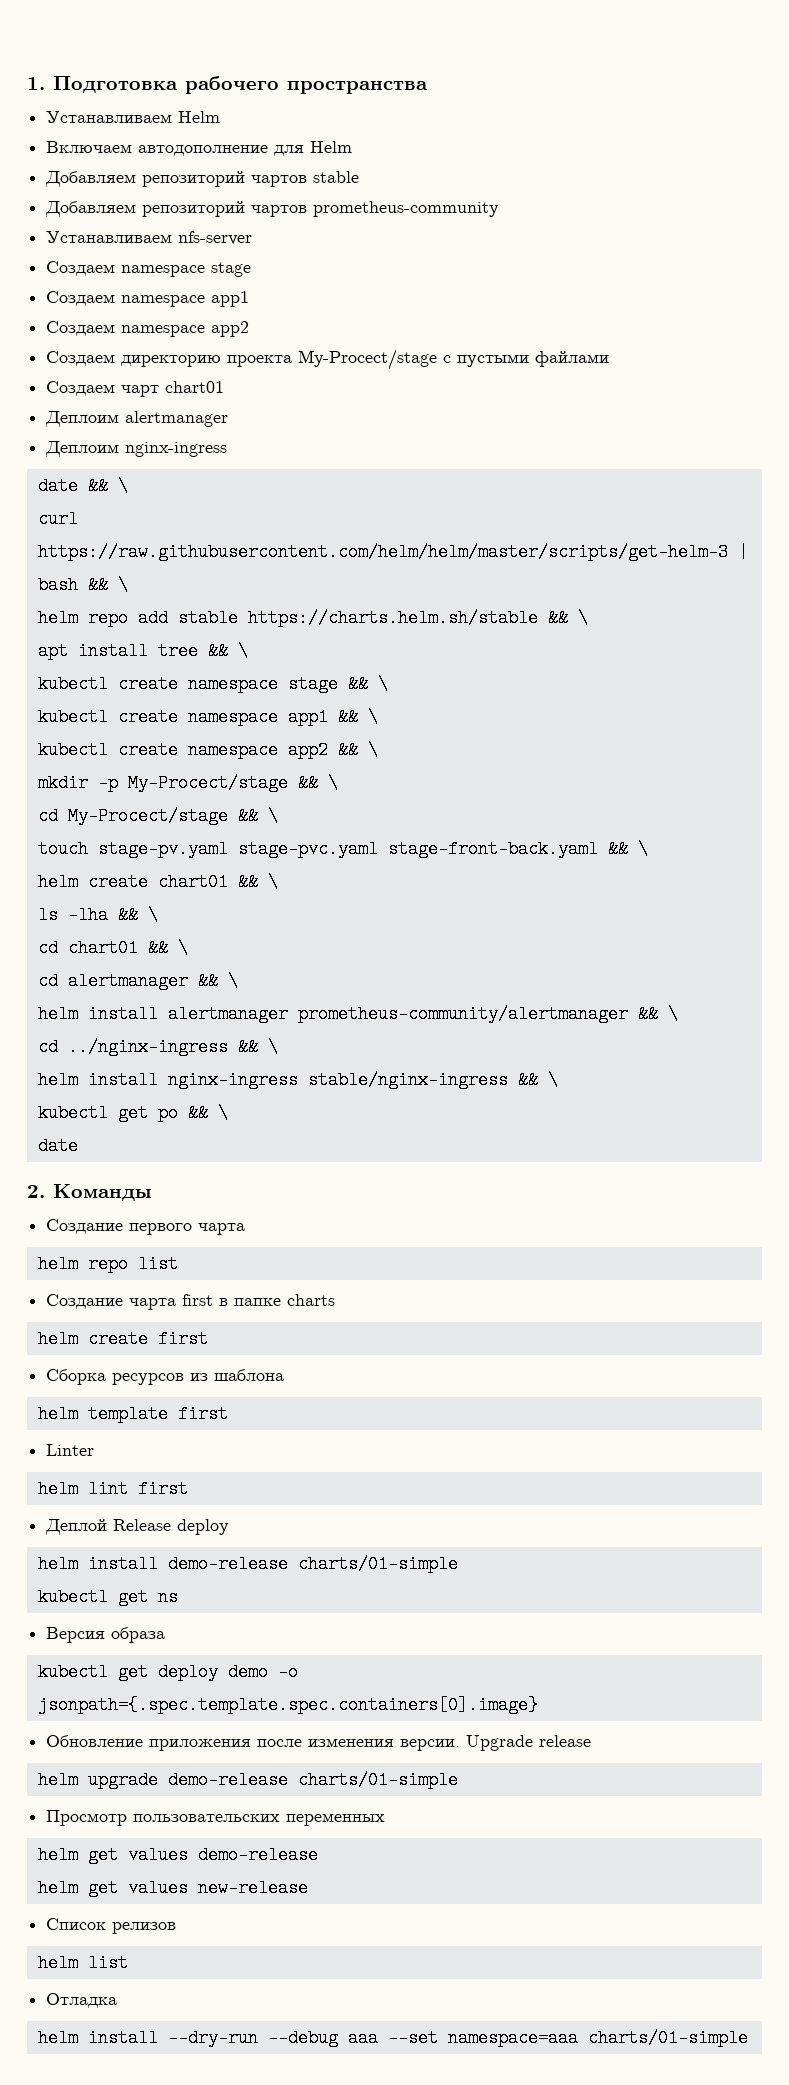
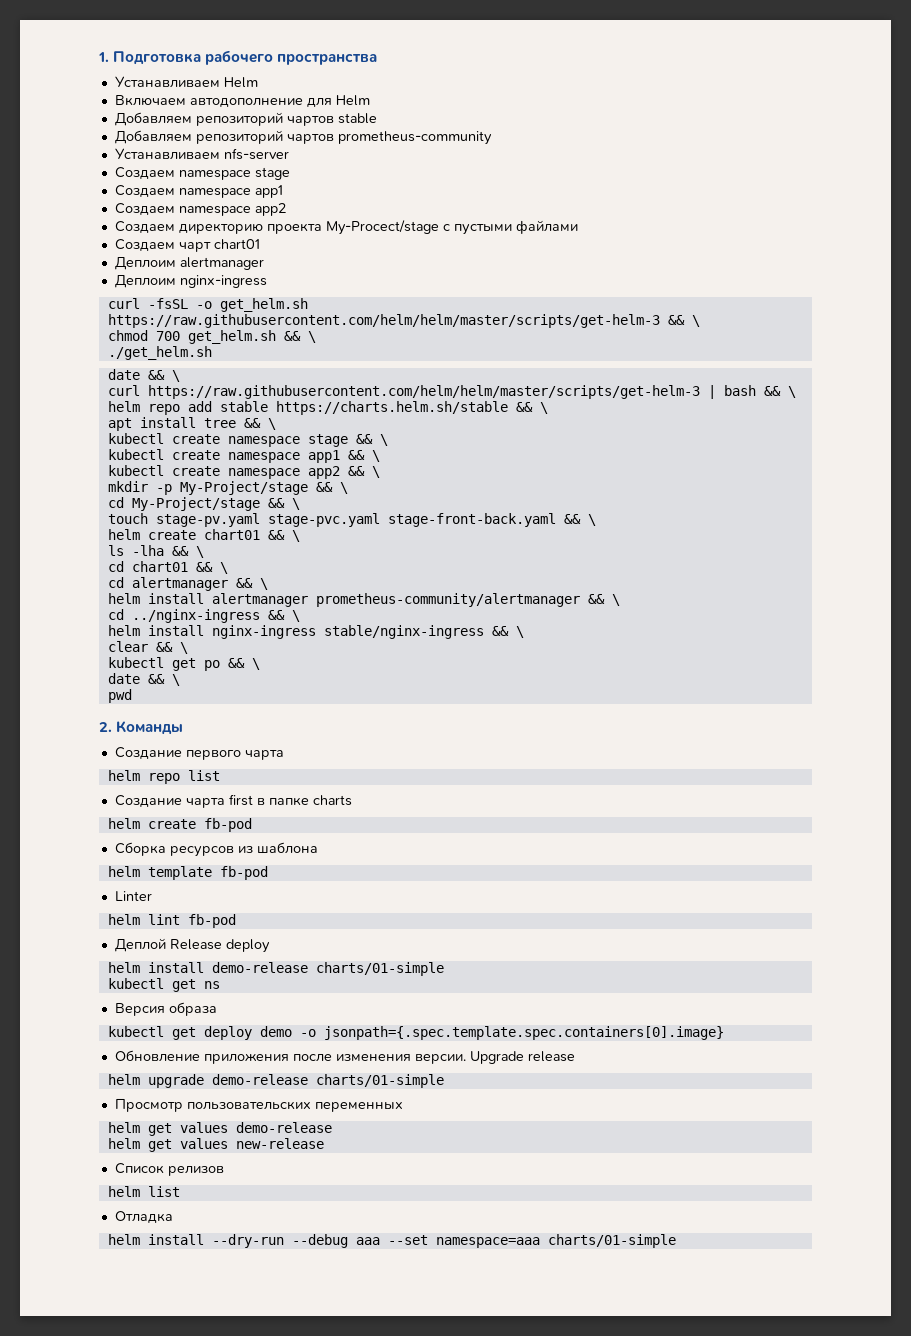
(228, 449) none -> [107,298,308,312] [107,314,700,328] [107,330,316,344] [107,346,212,360] // curl -fsSL -o get_helm.sh https://raw.githubusercontent.com/helm/helm/master/scripts/get-helm-3 && \ // chmod 700 get_helm.sh && \ // ./get_helm.sh
[127,774,338,792] [37,807,228,825] My-Procect/stage && \ // cd My-Procect/stage -> [179,481,348,495] [107,497,260,511] My-Project/stage && \ // cd My-Project/stage
(558, 1080) none -> [107,641,188,654] // clear && \
(78, 1146) none -> [147,674,180,686] [107,689,132,703] && \ // pwd
[157,1330,208,1348] first -> [203,818,252,832] fb-pod
[177,1405,228,1423] first -> [219,866,268,880] fb-pod
[137,1480,188,1498] first -> [187,914,236,928] fb-pod

